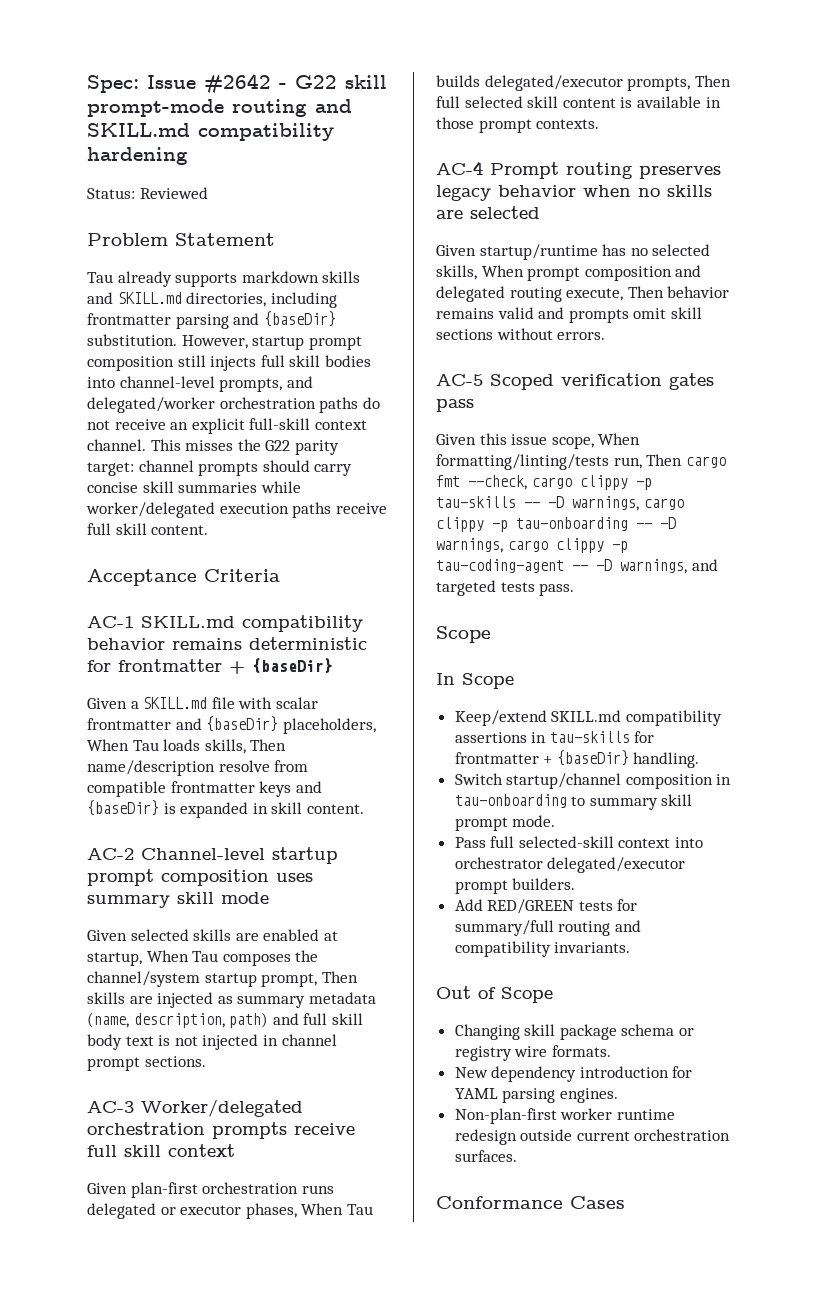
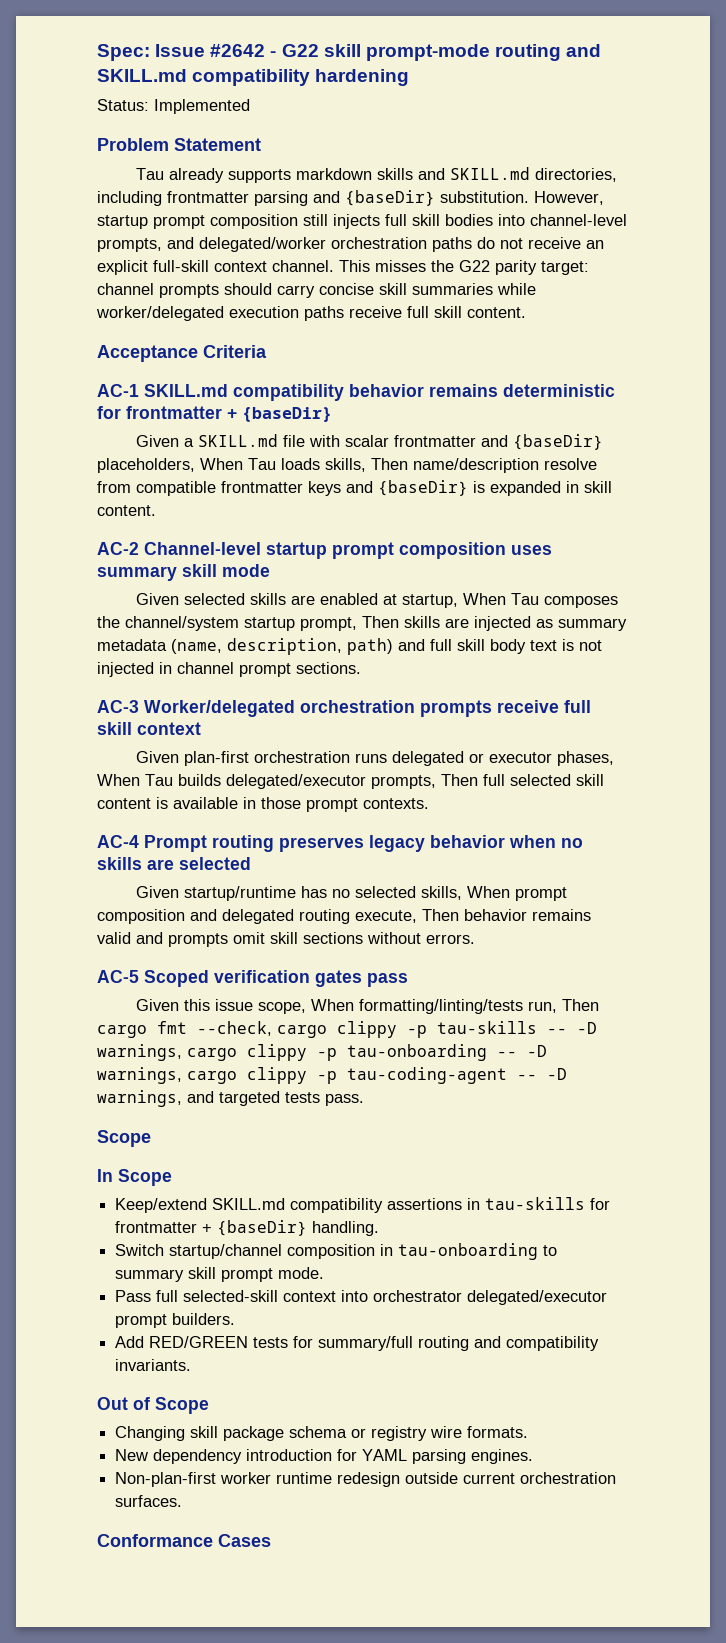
[139,187,208,199] Reviewed -> [154,99,250,114] Implemented

